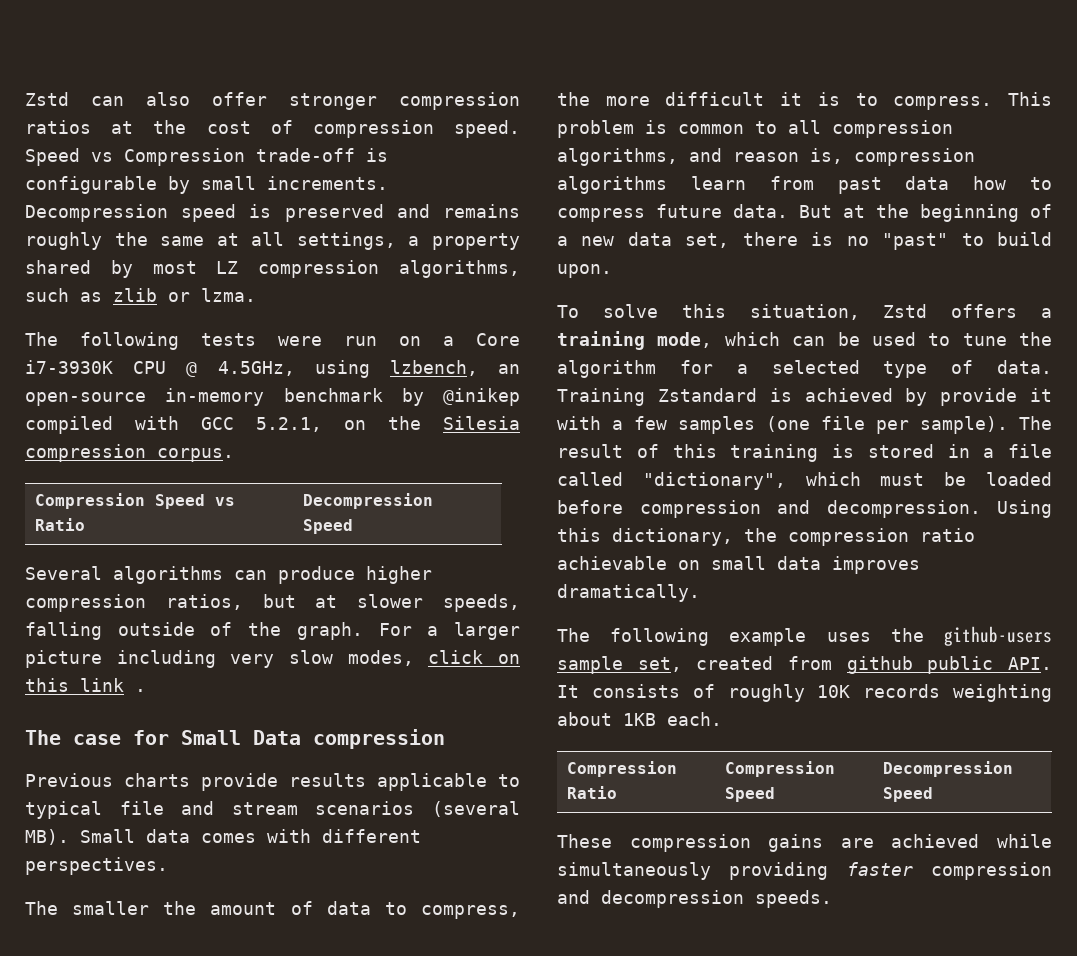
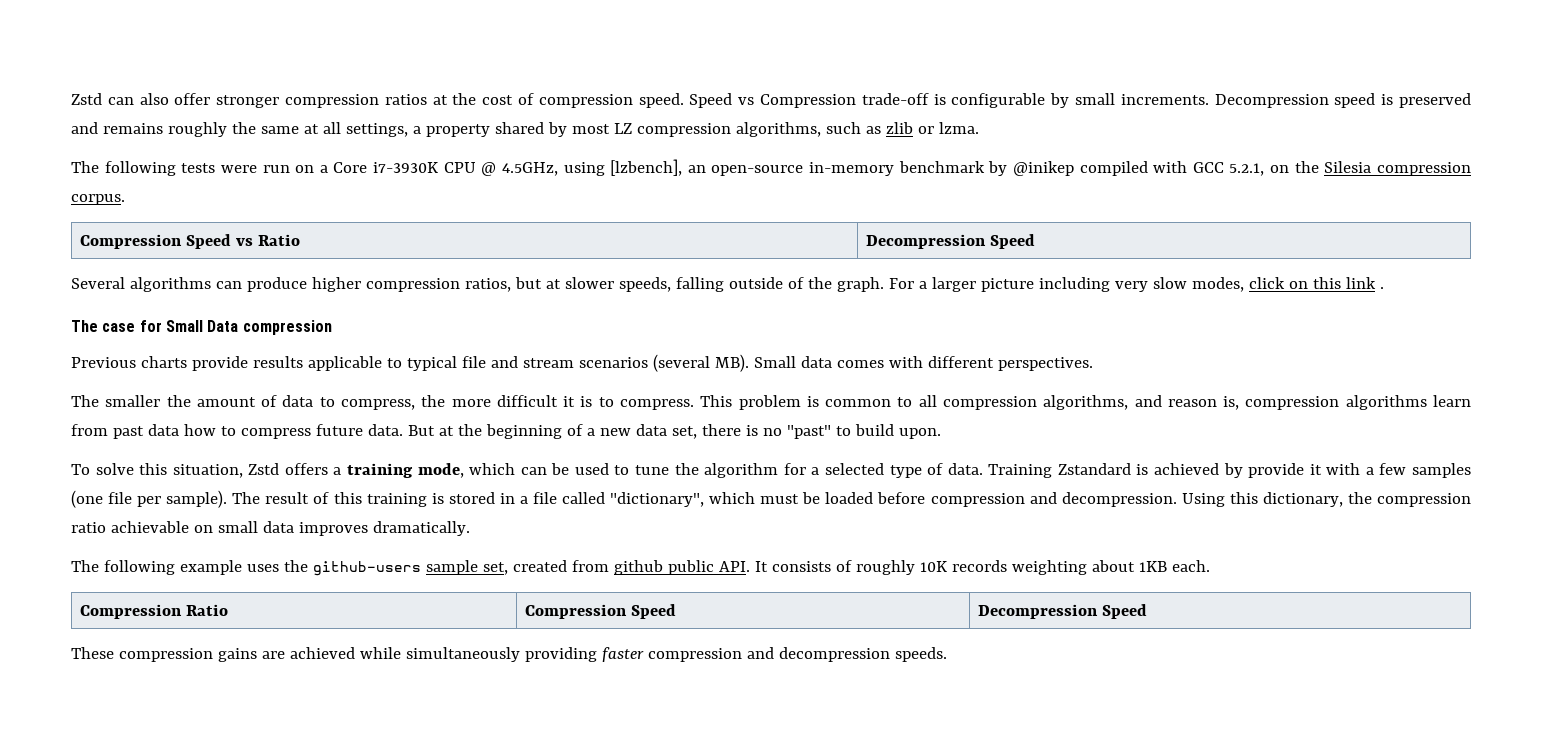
[389,360,478,376] lzbench, -> [610,159,683,176] [lzbench],

